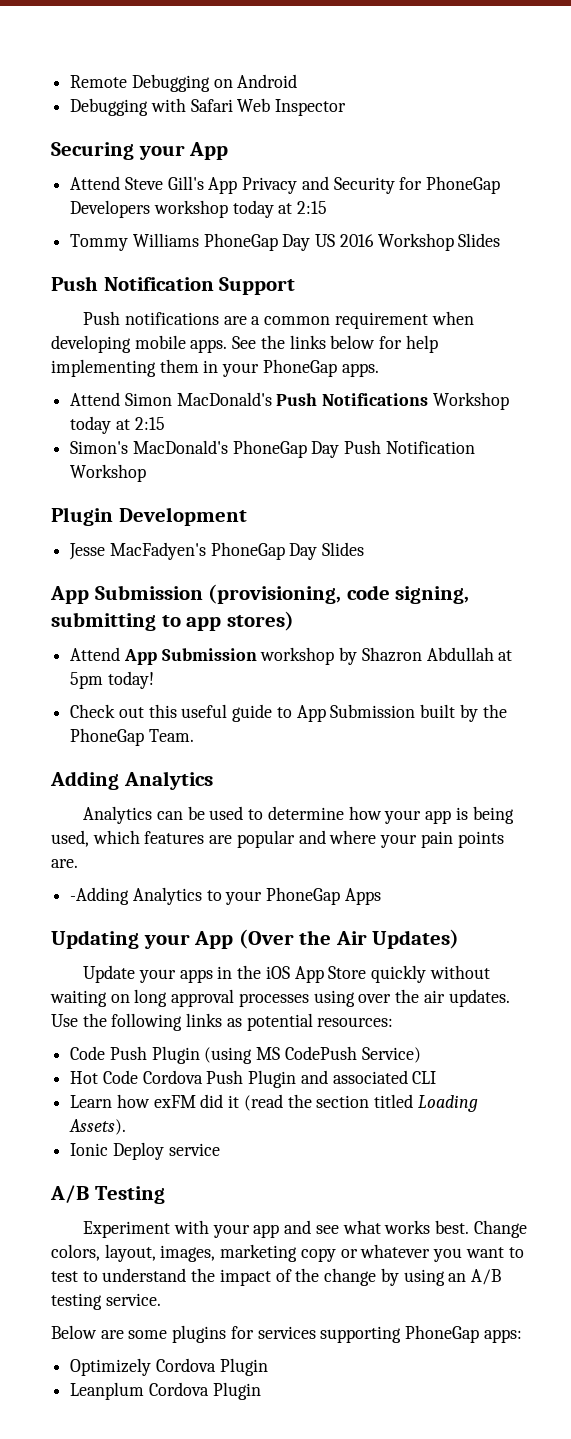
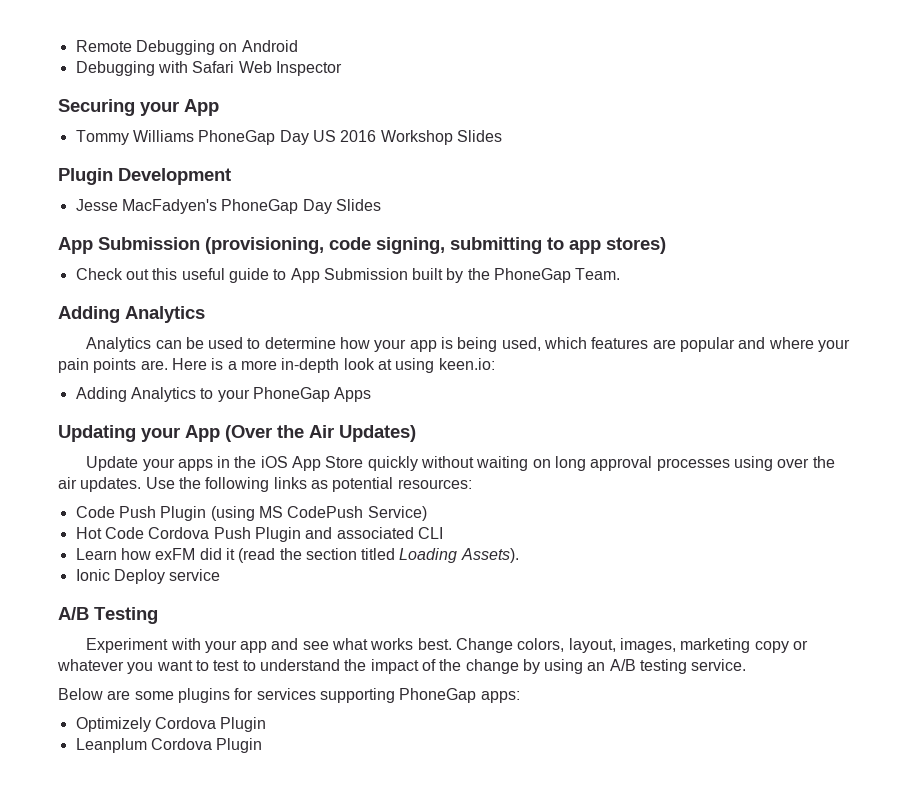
[70,176,501,194] [70,200,328,218] // Attend Steve Gill's App Privacy and Security for PhoneGap Developers workshop today at 2:15 -> (219, 107) none
[51,276,296,295] [83,311,474,329] [51,335,438,353] [51,359,379,377] [70,392,509,410] [70,416,165,434] [70,440,475,458] [70,464,147,482] // Push Notification Support // Push notifications are a common requirement when developing mobile apps. See the links below for help implementing them in your PhoneGap apps. // Attend Simon MacDonald's Push Notifications Workshop today at 2:15 // Simon's MacDonald's PhoneGap Day Push Notification Workshop -> (502, 136) none
[70,647,513,665] [70,671,154,689] // Attend App Submission workshop by Shazron Abdullah at 5pm today! -> (666, 245) none
[70,887,130,905] // -Adding -> [171,358,495,373] [75,387,127,402] Here is a more in-depth look at using keen.io: // Adding

